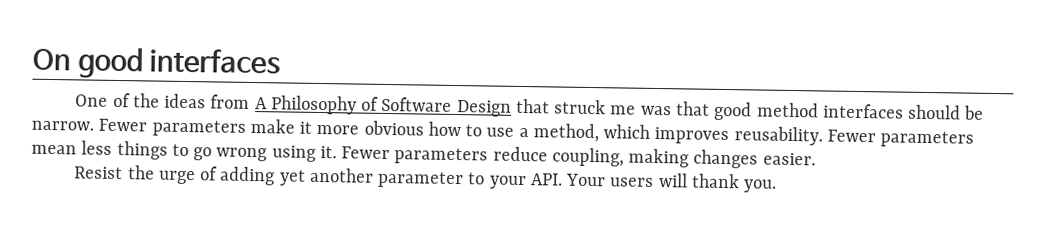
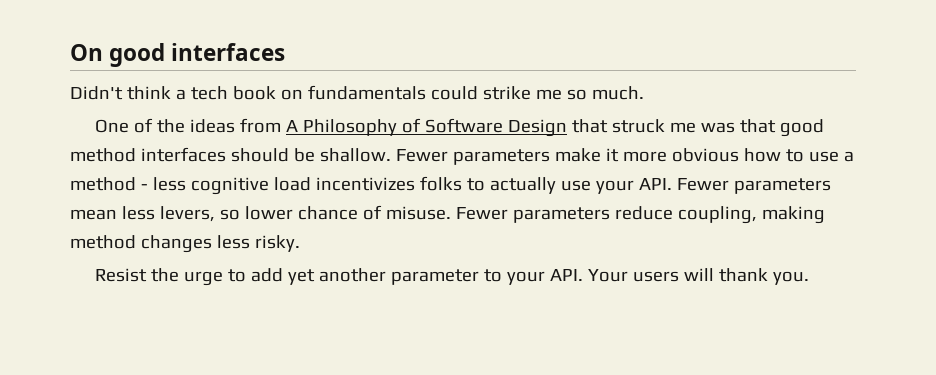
(281, 61) none -> [70,85,644,100] // Didn't think a tech book on fundamentals could strike me so much.
[31,120,94,131] narrow. -> [319,148,391,162] shallow.
[532,123,975,148] [31,140,337,162] method, which improves reusability. Fewer parameters mean less things to go wrong using it. -> [70,176,831,195] [70,205,451,222] method - less cognitive load incentivizes folks to actually use your API. Fewer parameters mean less levers, so lower chance of misuse.
[693,149,816,169] changes easier. -> [70,235,300,253] method changes less risky.
[200,166,276,186] of adding -> [228,268,284,282] to add

